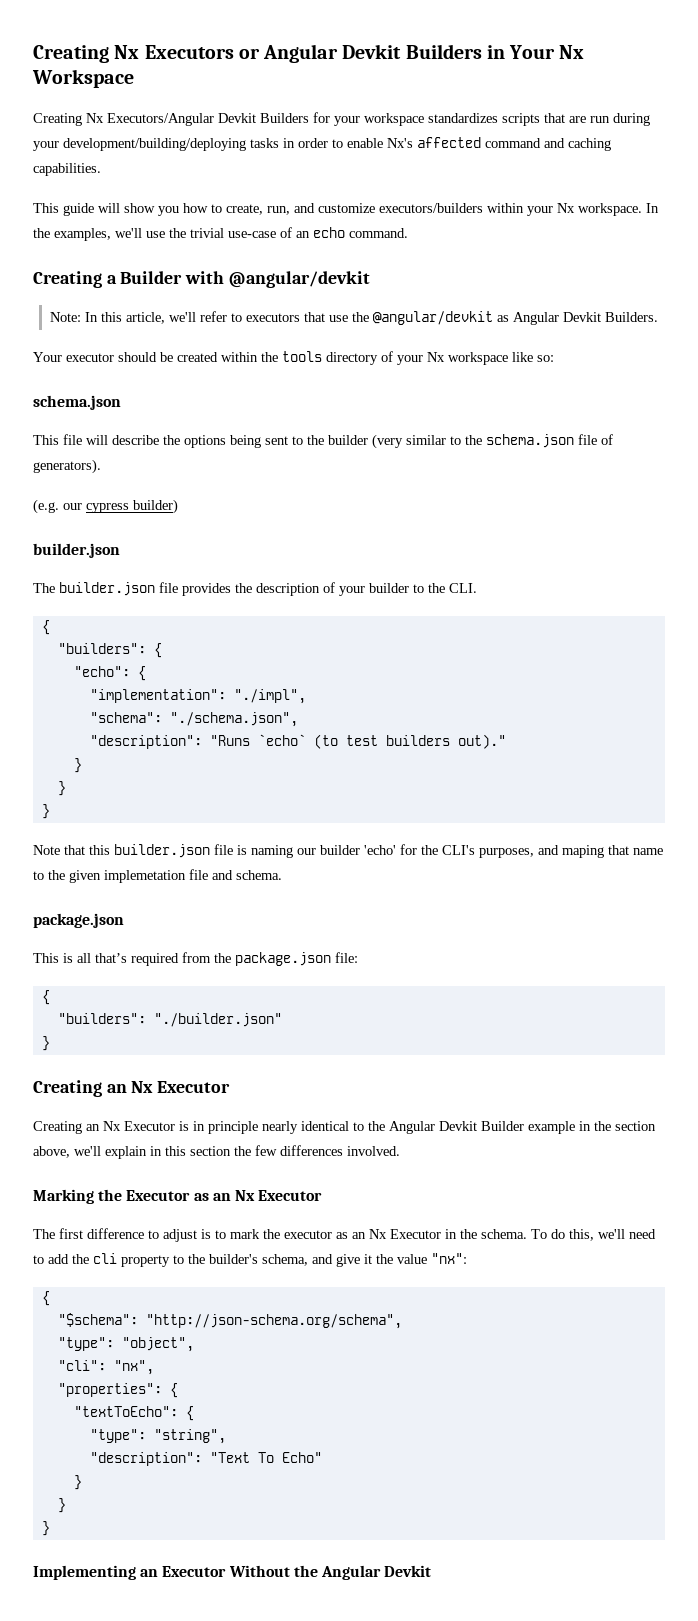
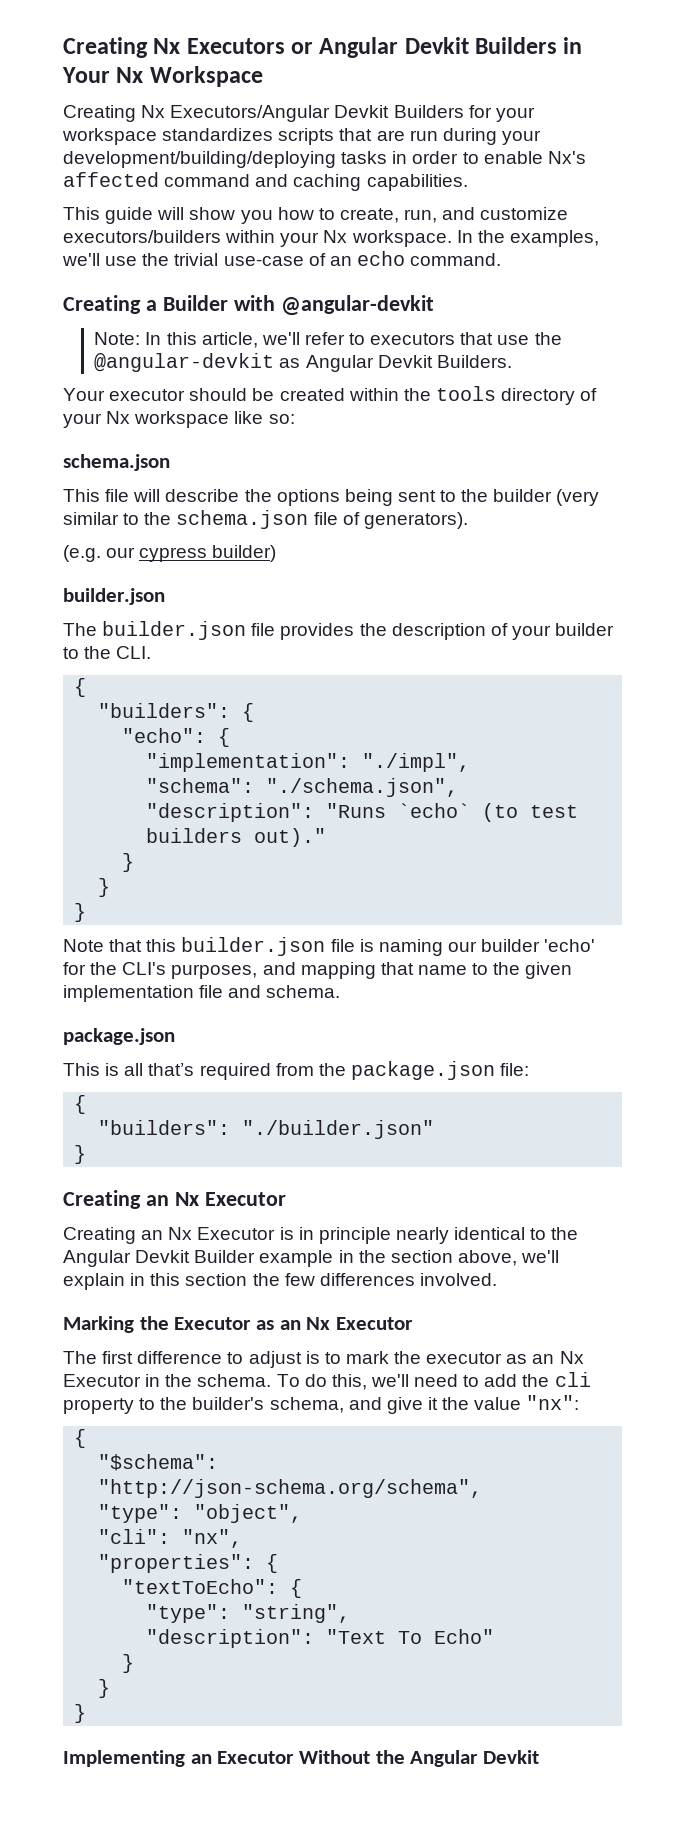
[228,271,370,288] @angular/devkit -> [280,295,434,316] @angular-devkit
[372,311,493,325] @angular/devkit -> [94,353,275,372] @angular-devkit
[562,845,604,858] maping -> [300,962,376,979] mapping
[104,870,186,883] implemetation -> [63,985,194,1002] implementation

